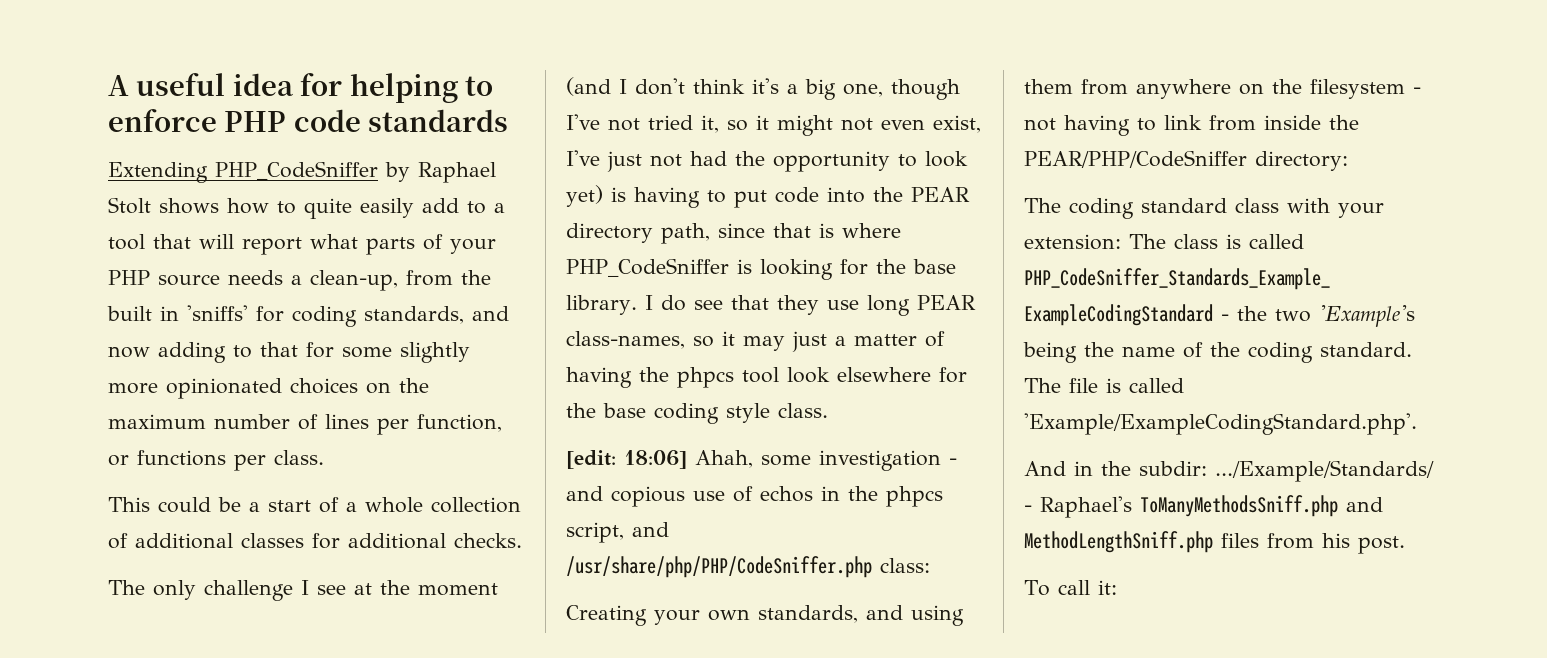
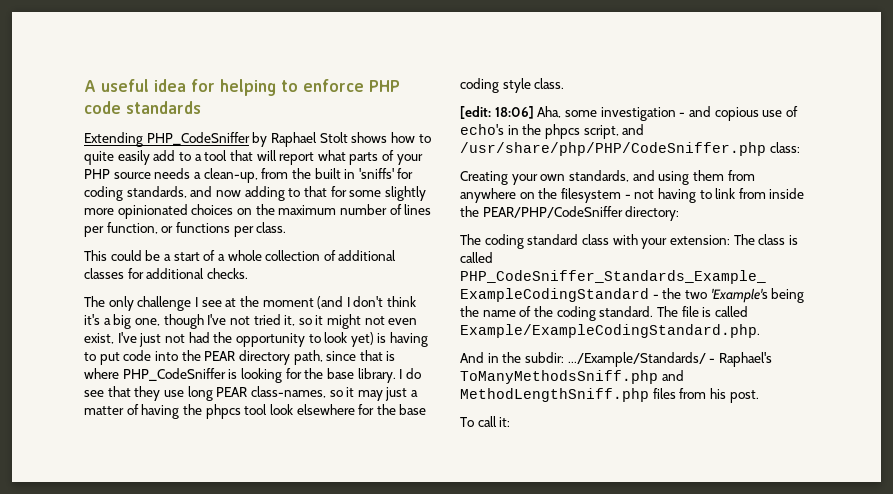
[695,450,753,468] Ahah, -> [537,106,562,118] Aha,
[760,486,813,502] echos -> [460,124,504,135] echo's
[1024,413,1417,435] 'Example/ExampleCodingStandard.php'. -> [460,324,760,338] Example/ExampleCodingStandard.php.

